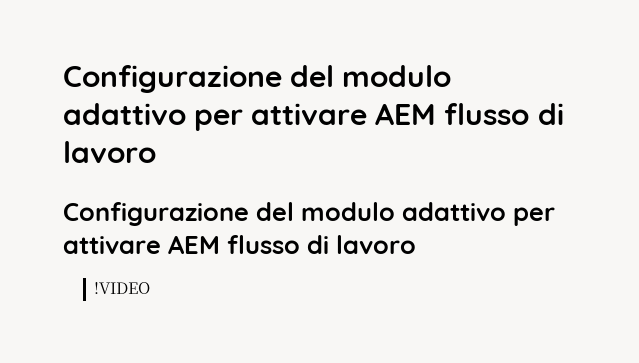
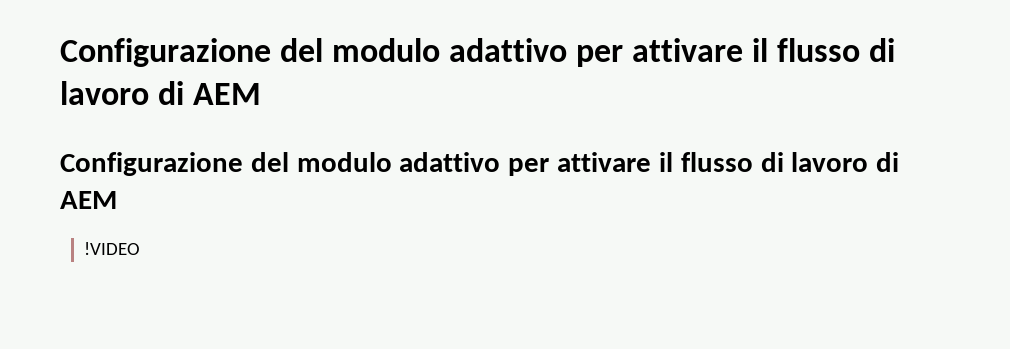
[63,65,452,93] [63,103,564,131] [63,141,156,163] [63,202,555,226] [63,235,416,254] Configurazione del modulo adattivo per attivare AEM flusso di lavoro // Configurazione del modulo adattivo per attivare AEM flusso di lavoro -> [60,38,896,67] [60,81,262,105] [60,152,900,176] [60,191,117,209] Configurazione del modulo adattivo per attivare il flusso di lavoro di AEM // Configurazione del modulo adattivo per attivare il flusso di lavoro di AEM

